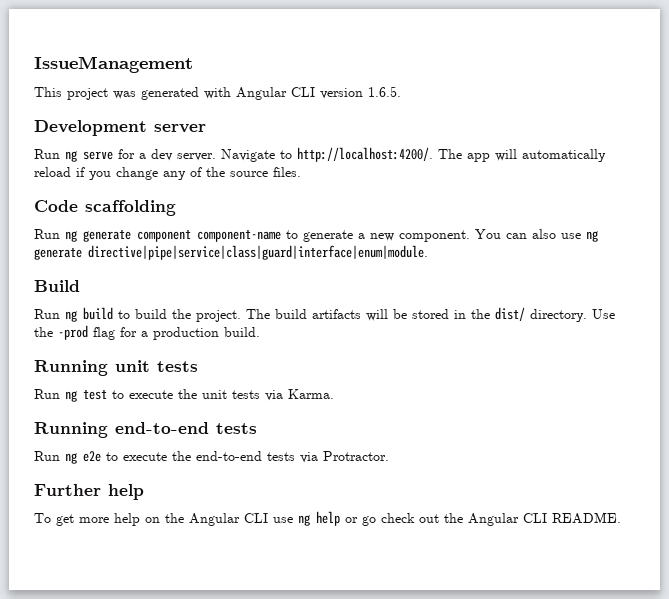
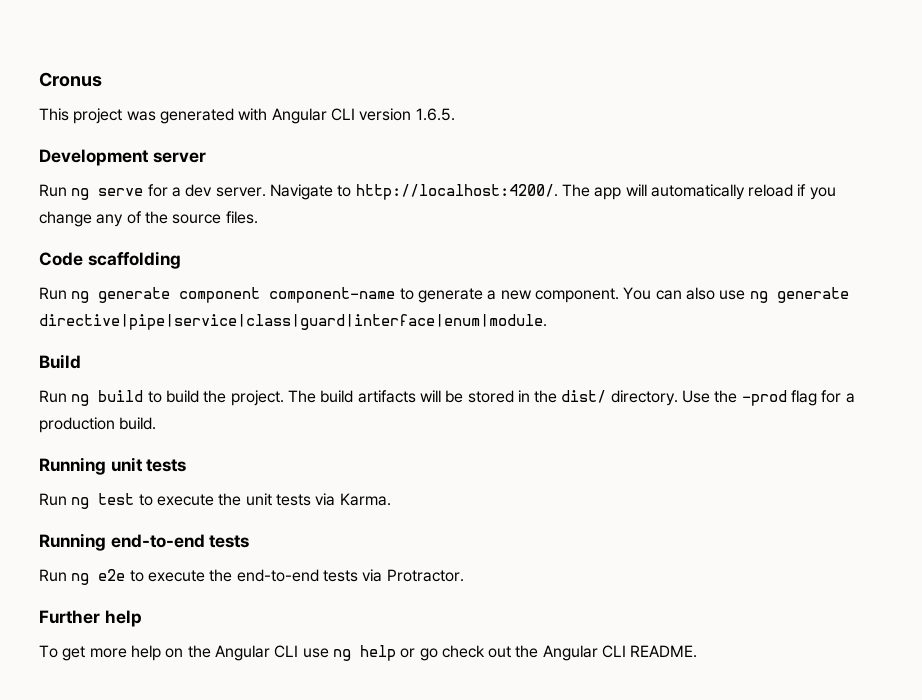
[34,56,193,73] IssueManagement -> [39,72,102,87] Cronus

